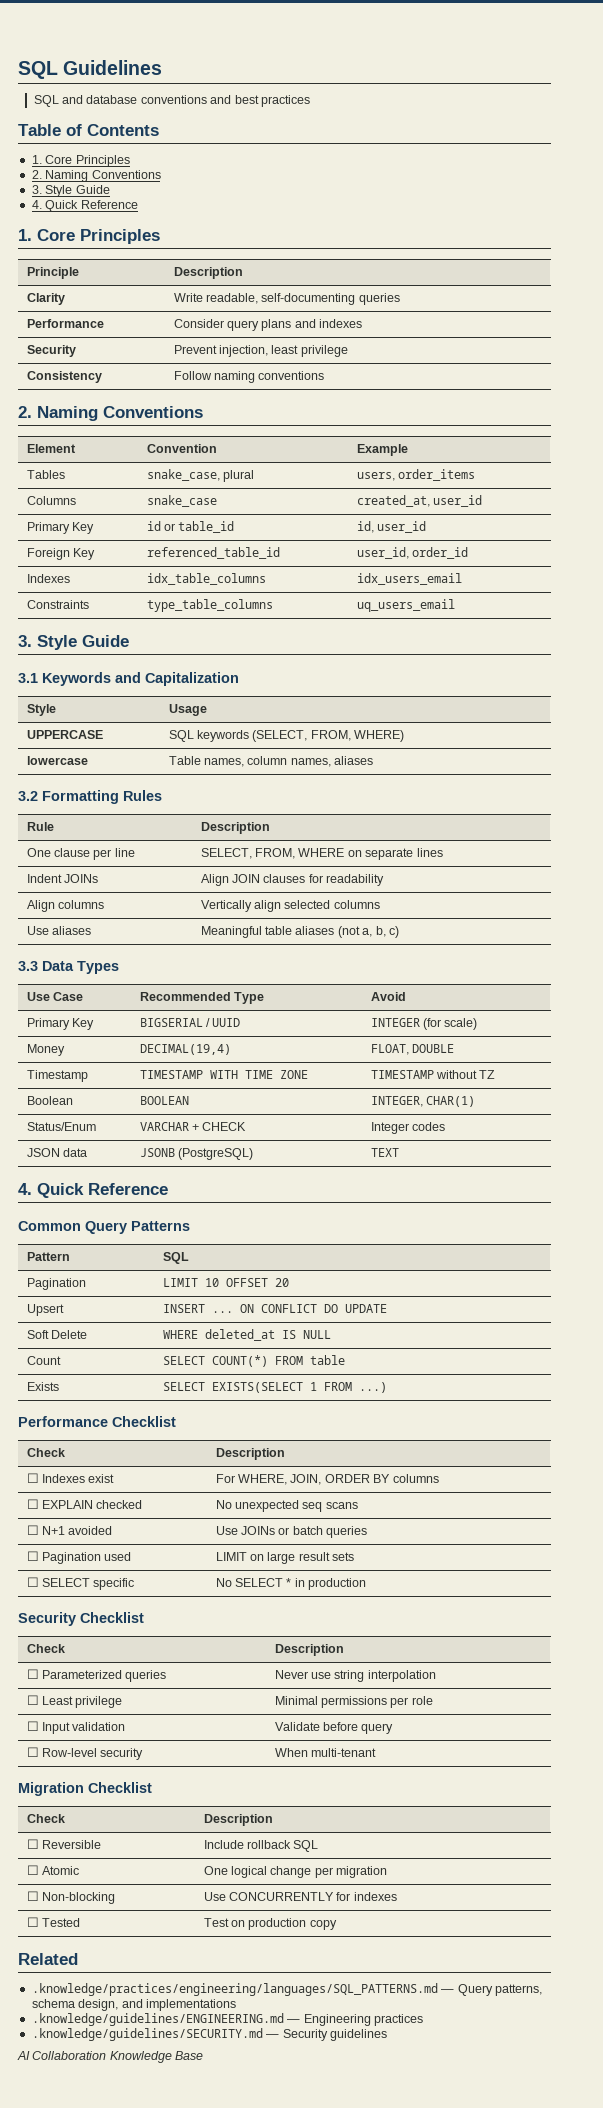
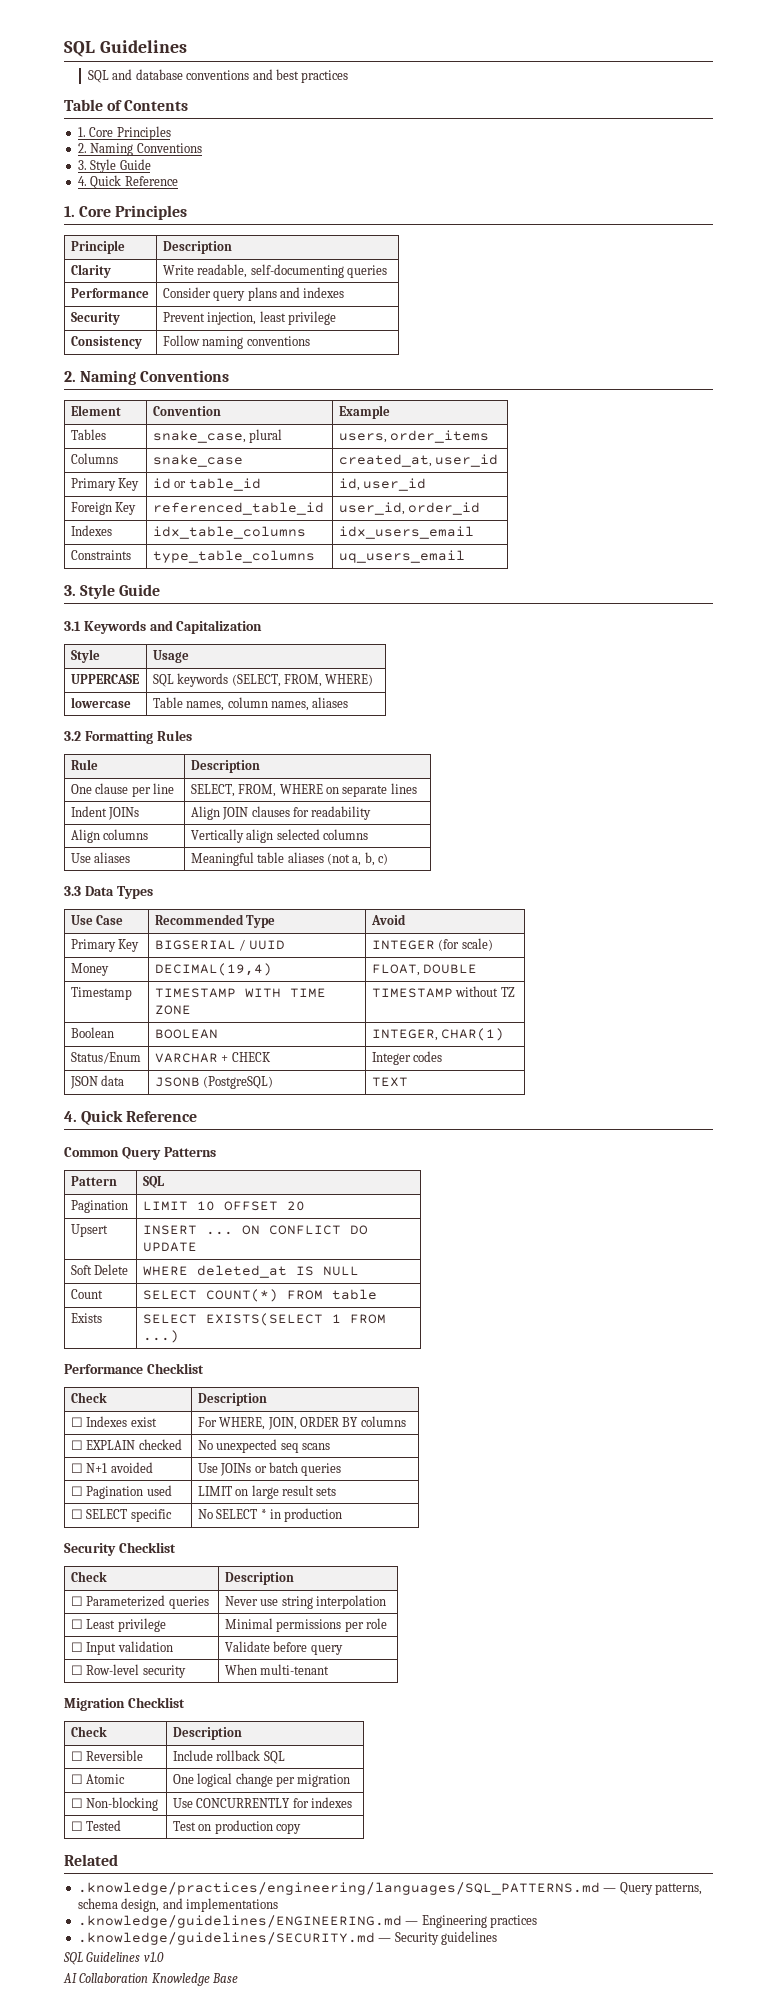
(387, 2035) none -> [63,1952,164,1965] // SQL Guidelines v1.0

